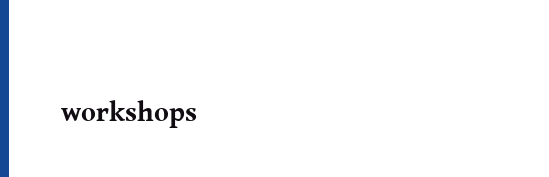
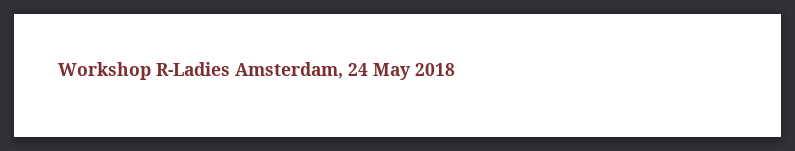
[61,100,197,128] workshops -> [58,62,455,80] Workshop R-Ladies Amsterdam, 24 May 2018

